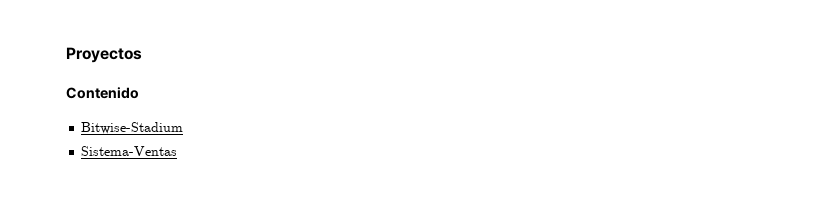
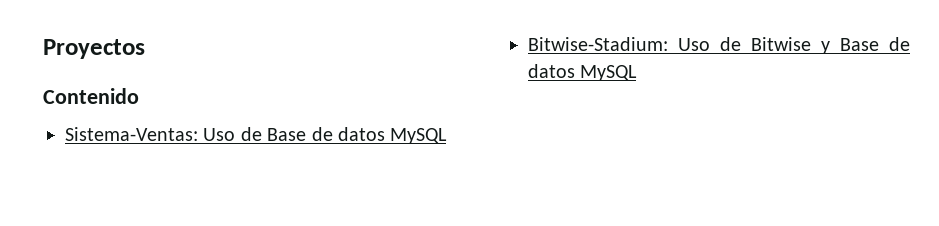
[81,122,184,134] [81,146,178,156] Bitwise-Stadium // Sistema-Ventas -> [65,127,448,144] [528,37,910,54] [528,64,638,81] Sistema-Ventas: Uso de Base de datos MySQL // Bitwise-Stadium: Uso de Bitwise y Base de datos MySQL

